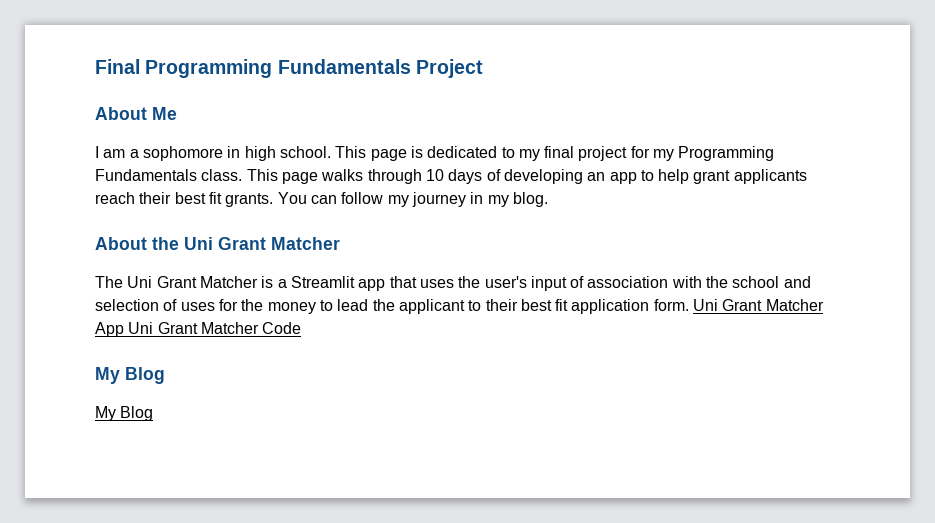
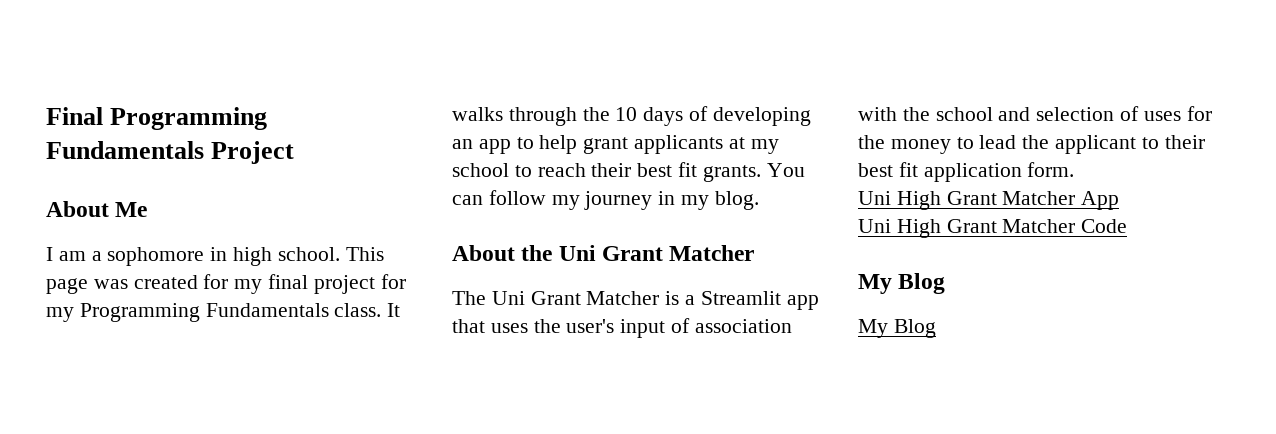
[410,146,515,158] is dedicated to -> [93,274,229,289] was created for
[246,169,318,184] This page -> [387,303,401,317] It
(422, 176) none -> [582,107,610,121] the
(807, 176) none -> [728,137,779,154] [452,163,532,177] at my school to
[693,299,719,311] Uni -> [858,191,941,210] // Uni High
[128,322,154,334] Uni -> [858,219,941,238] // Uni High

